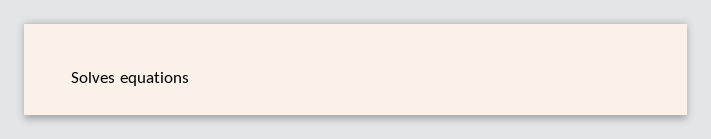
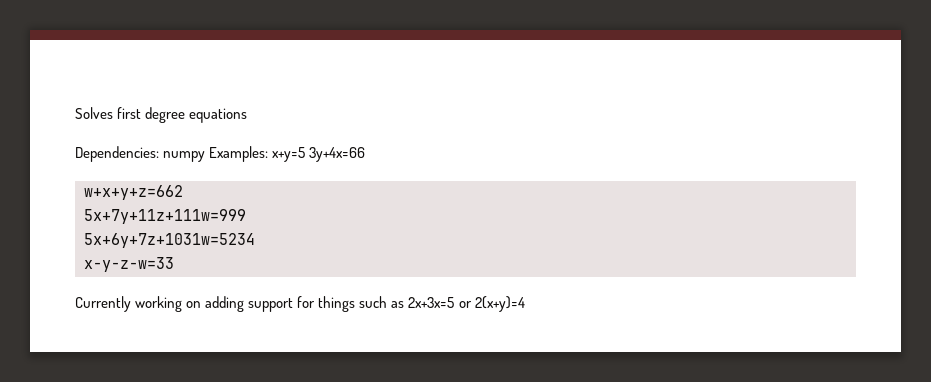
(115, 77) none -> [117,107,186,123] first degree
(189, 79) none -> [75,146,366,162] [84,185,183,200] [84,209,246,224] [84,233,255,248] [84,257,174,272] [75,296,525,312] // Dependencies: numpy Examples: x+y=5 3y+4x=66 // w+x+y+z=662 // 5x+7y+11z+111w=999 // 5x+6y+7z+1031w=5234 // x-y-z-w=33 // Currently working on adding support for things such as 2x+3x=5 or 2(x+y)=4

